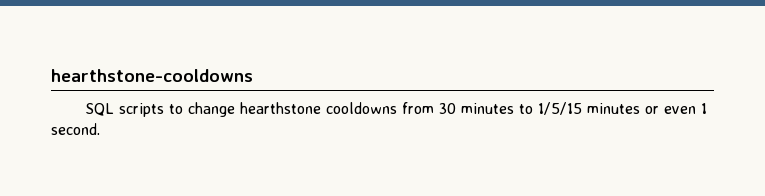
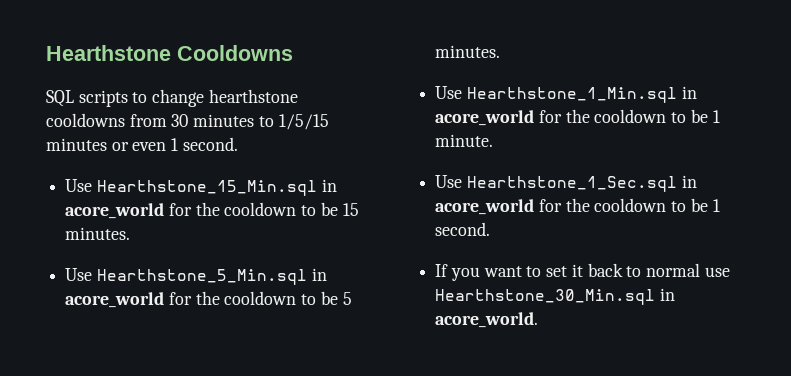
[51,69,253,82] hearthstone-cooldowns -> [46,45,293,61] Hearthstone Cooldowns
(100, 129) none -> [65,179,337,196] [65,202,359,219] [65,227,131,240] [65,268,327,285] [65,291,352,308] [435,45,501,58] [435,86,697,103] [435,109,720,126] [435,134,494,147] [435,175,697,192] [435,198,720,215] [435,222,491,236] [435,263,730,281] [435,288,675,305] [435,312,539,328] // Use Hearthstone_15_Min.sql in acore_world for the cooldown to be 15 minutes. // Use Hearthstone_5_Min.sql in acore_world for the cooldown to be 5 minutes. // Use Hearthstone_1_Min.sql in acore_world for the cooldown to be 1 minute. // Use Hearthstone_1_Sec.sql in acore_world for the cooldown to be 1 second. // If you want to set it back to normal use Hearthstone_30_Min.sql in acore_world.

